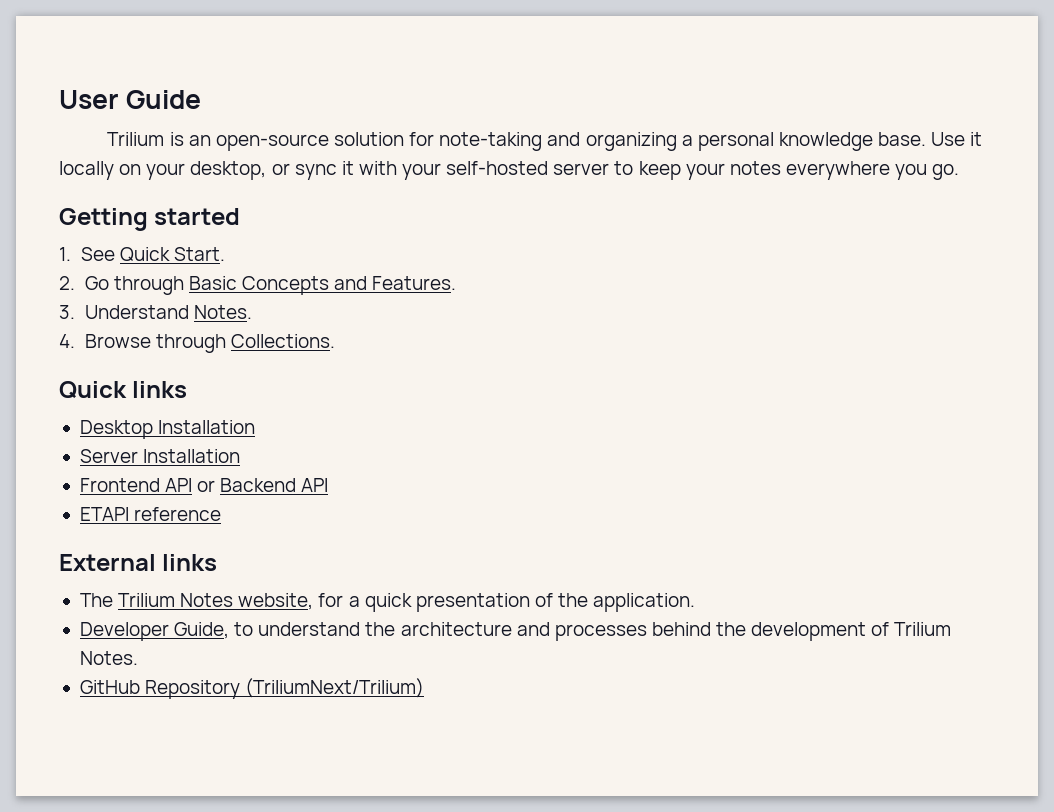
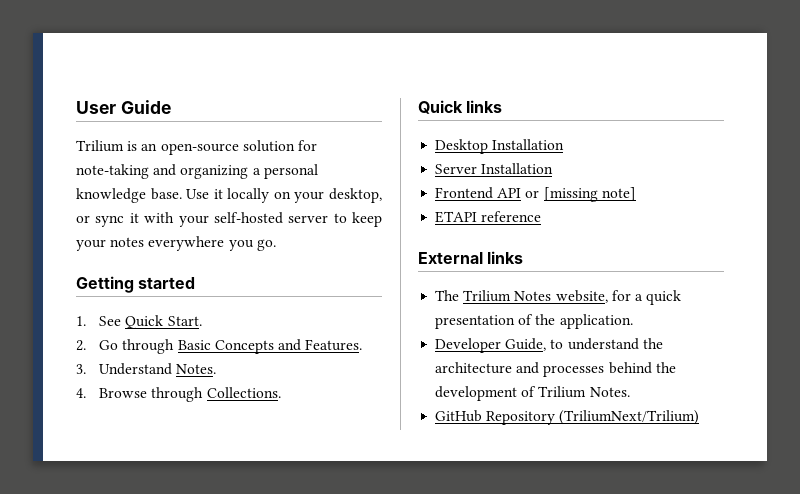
[220,478,329,492] Backend API -> [543,187,636,202] [missing note]

